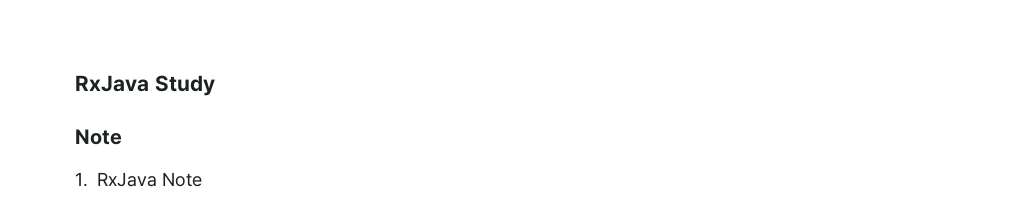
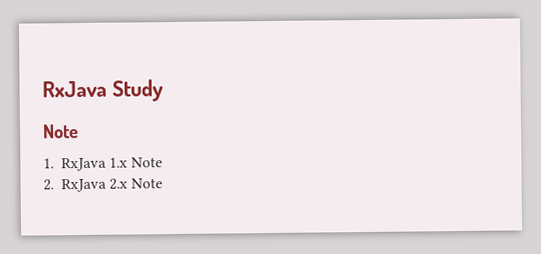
[162,172,203,187] Note -> [108,157,164,168] [43,178,164,193] 1.x Note // 2. RxJava 2.x Note

